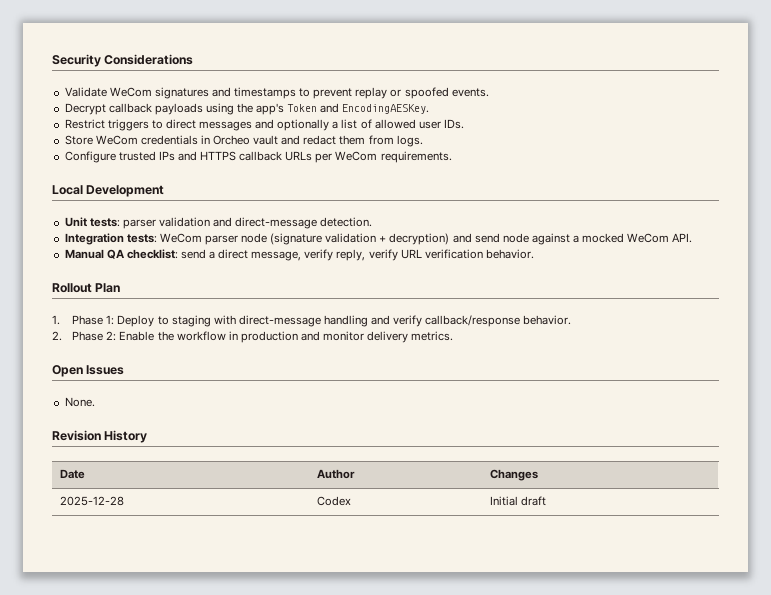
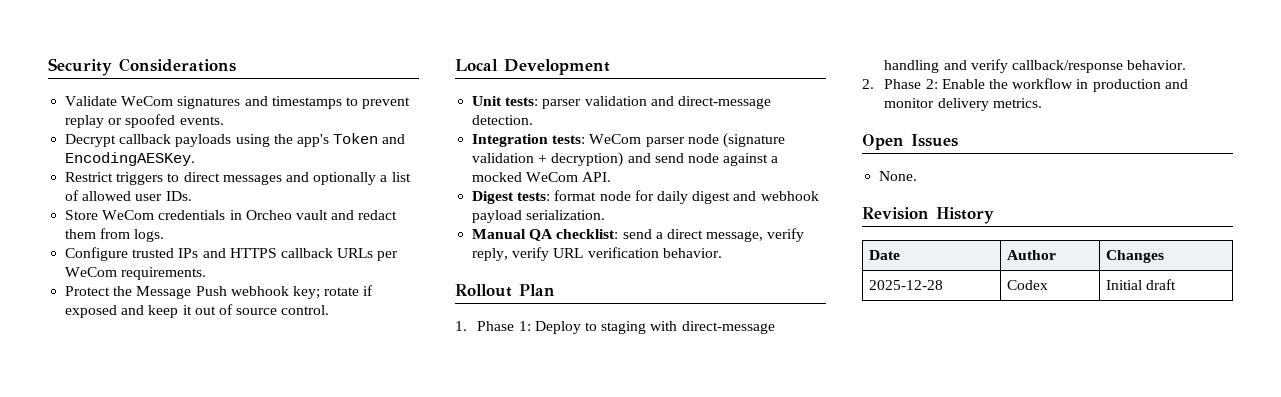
(452, 157) none -> [65,285,374,299] [65,304,330,318] // Protect the Message Push webhook key; rotate if exposed and keep it out of source control.
(693, 238) none -> [472,190,819,204] [472,210,606,223] // Digest tests: format node for daily digest and webhook payload serialization.

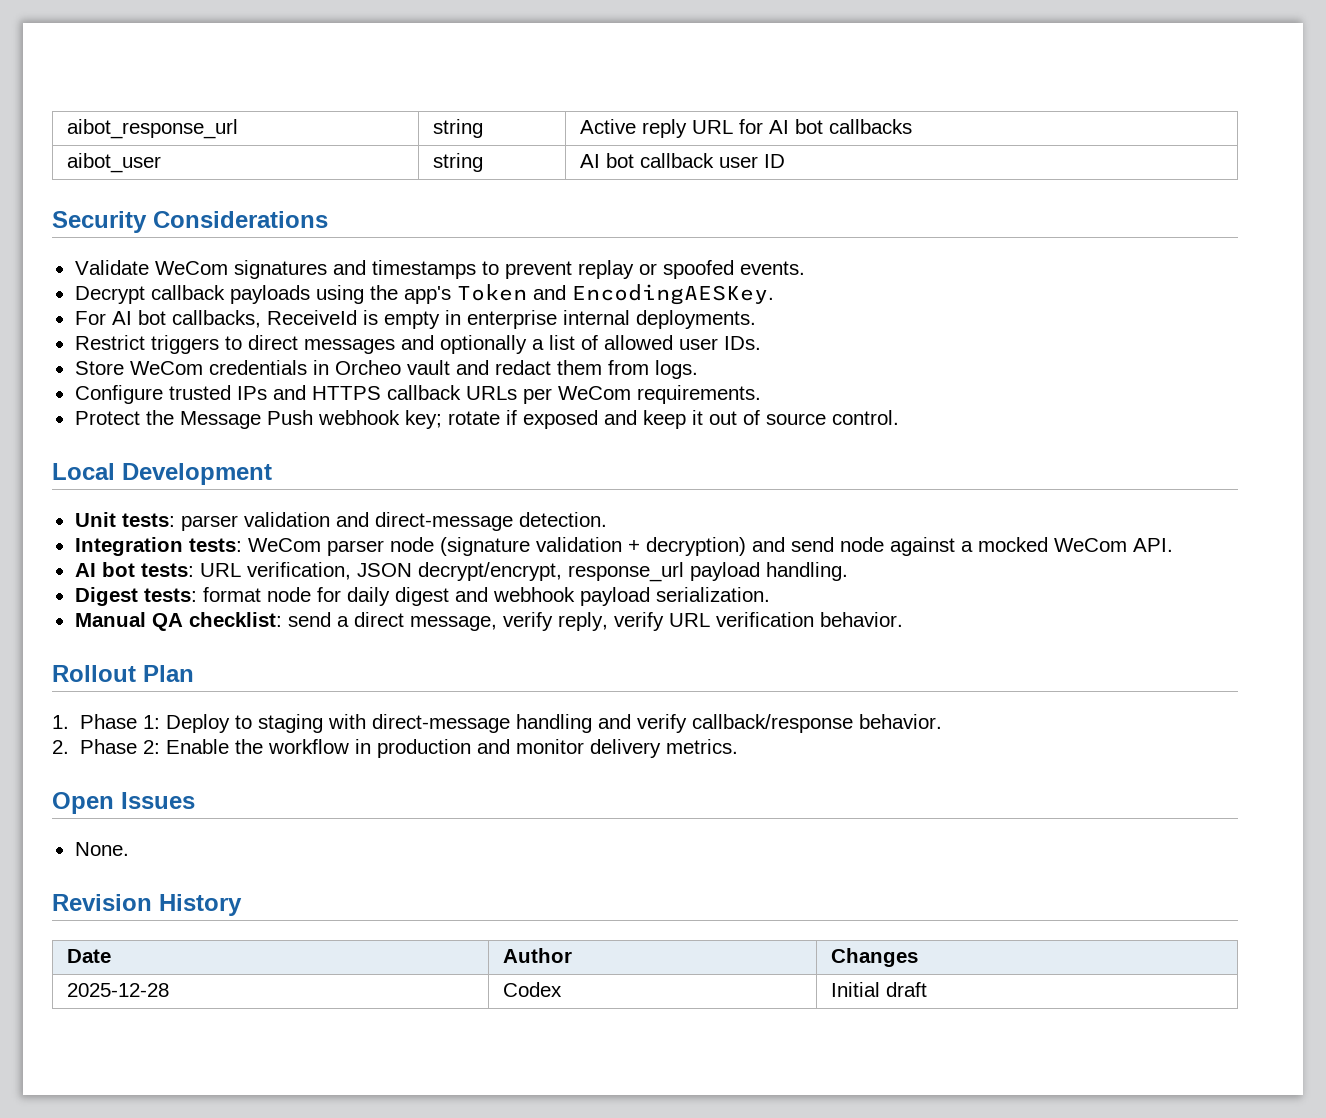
(48, 67) none -> [66,119,238,139] [432,119,483,138] [579,119,912,138] [66,153,161,173] [432,153,483,172] [579,153,785,168] aibot_response_url | string | Active reply URL for AI bot callbacks // aibot_user | string | AI bot callback user ID //
(196, 159) none -> [74,310,756,329] // For AI bot callbacks, ReceiveId is empty in enterprise internal deployments.
(612, 177) none -> [74,562,848,582] // AI bot tests: URL verification, JSON decrypt/encrypt, response_url payload handling.

